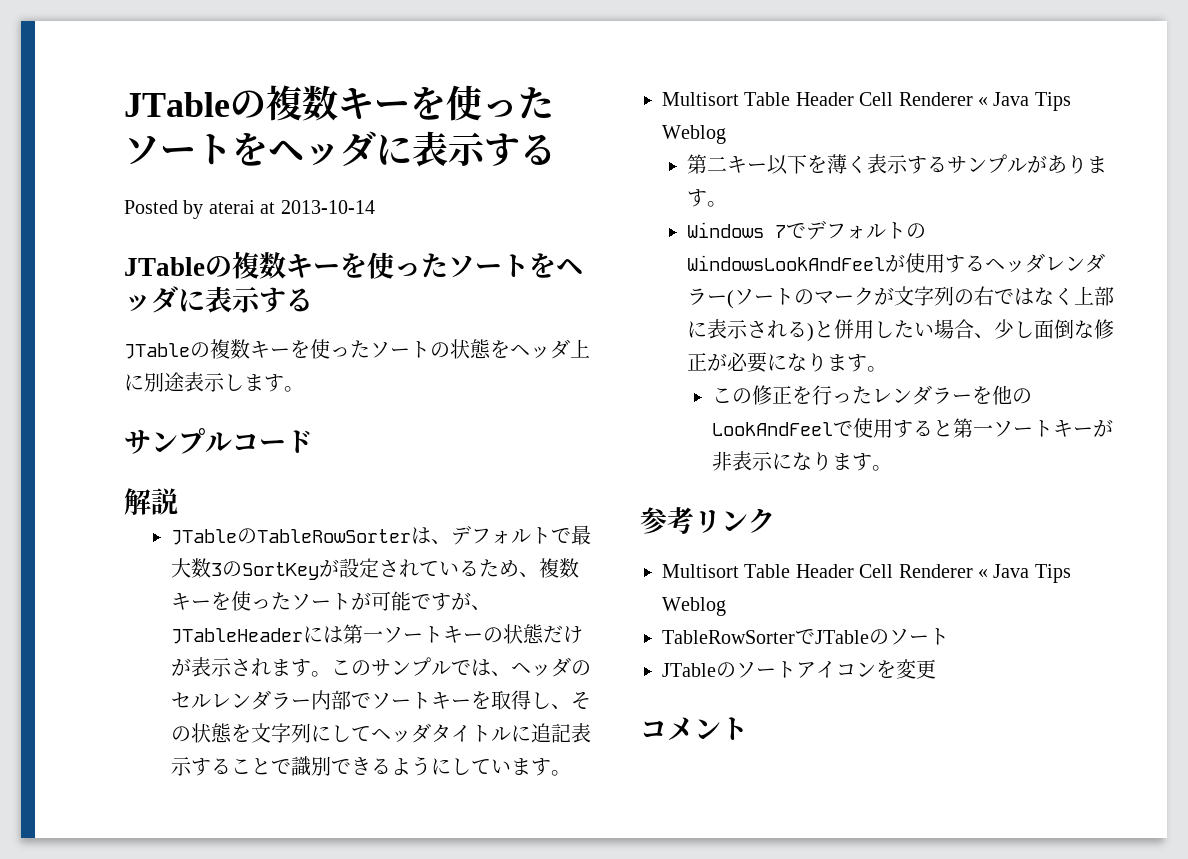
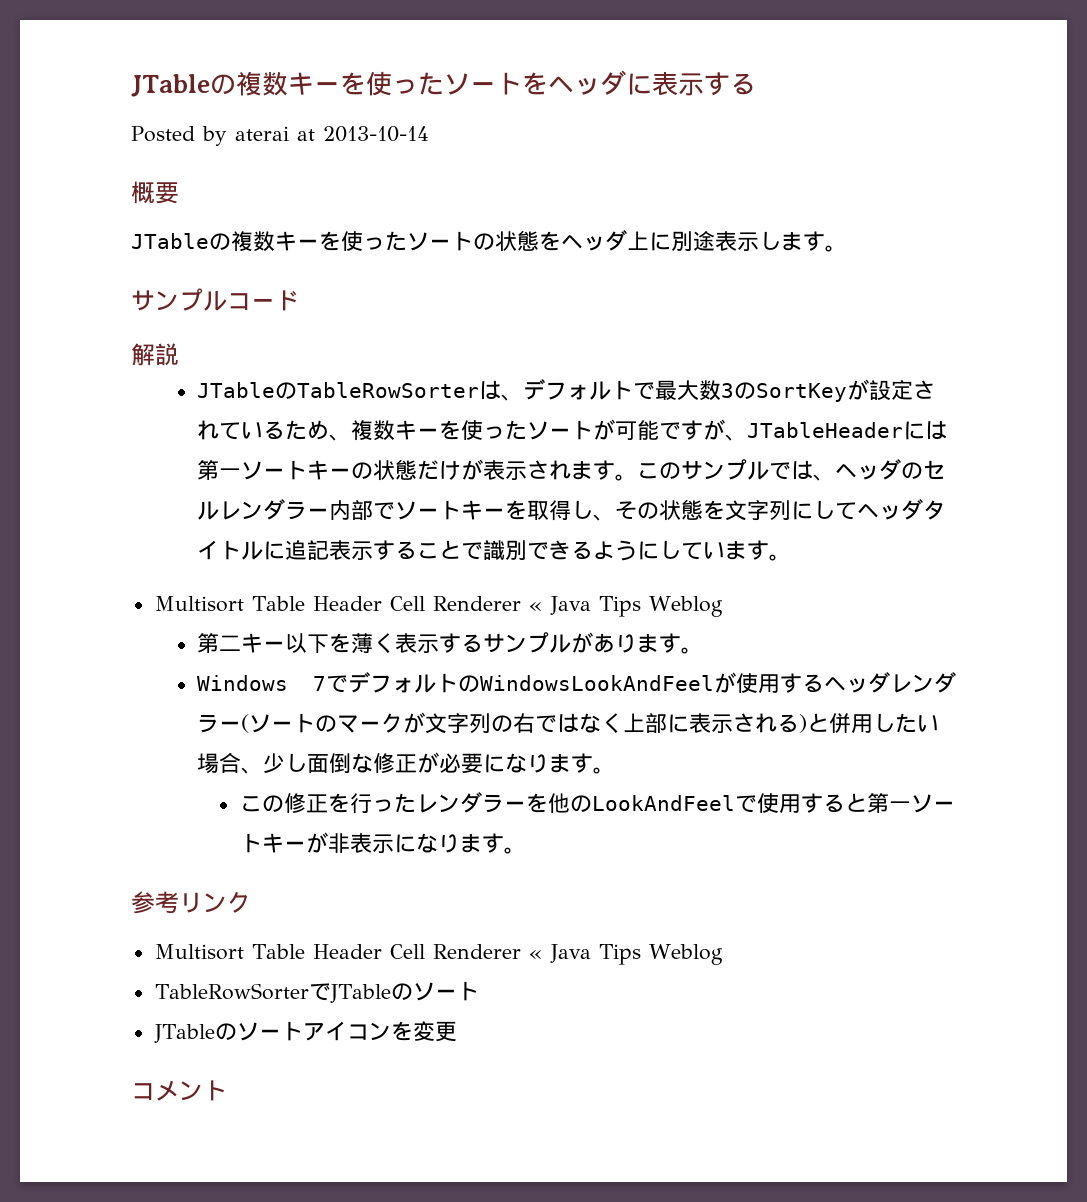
[124,252,583,279] [124,286,313,313] JTableの複数キーを使ったソートをヘッダに表示する -> [131,181,179,204] 概要

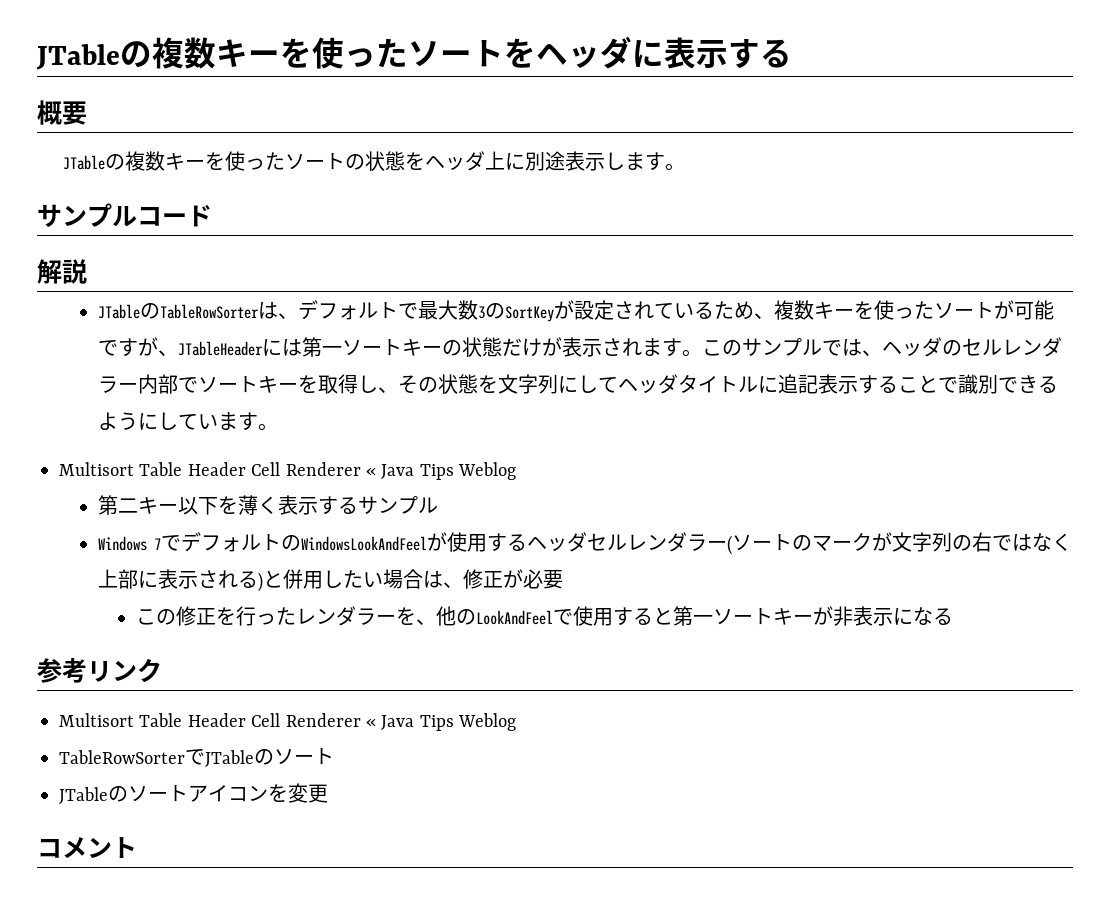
[131,126,429,146] // Posted by aterai at 2013-10-14 -> (792, 53) none
[571,632,704,654] があります。 -> (438, 505) none
(890, 682) none -> [586,533,627,551] セル
[241,753,374,774] 、少し面倒な -> [422,570,463,588] は、
[483,753,616,774] になります。 -> (563, 579) none
(548, 803) none -> [416,619,437,625] 、
[437,833,526,854] ります。 -> [933,608,954,625] る

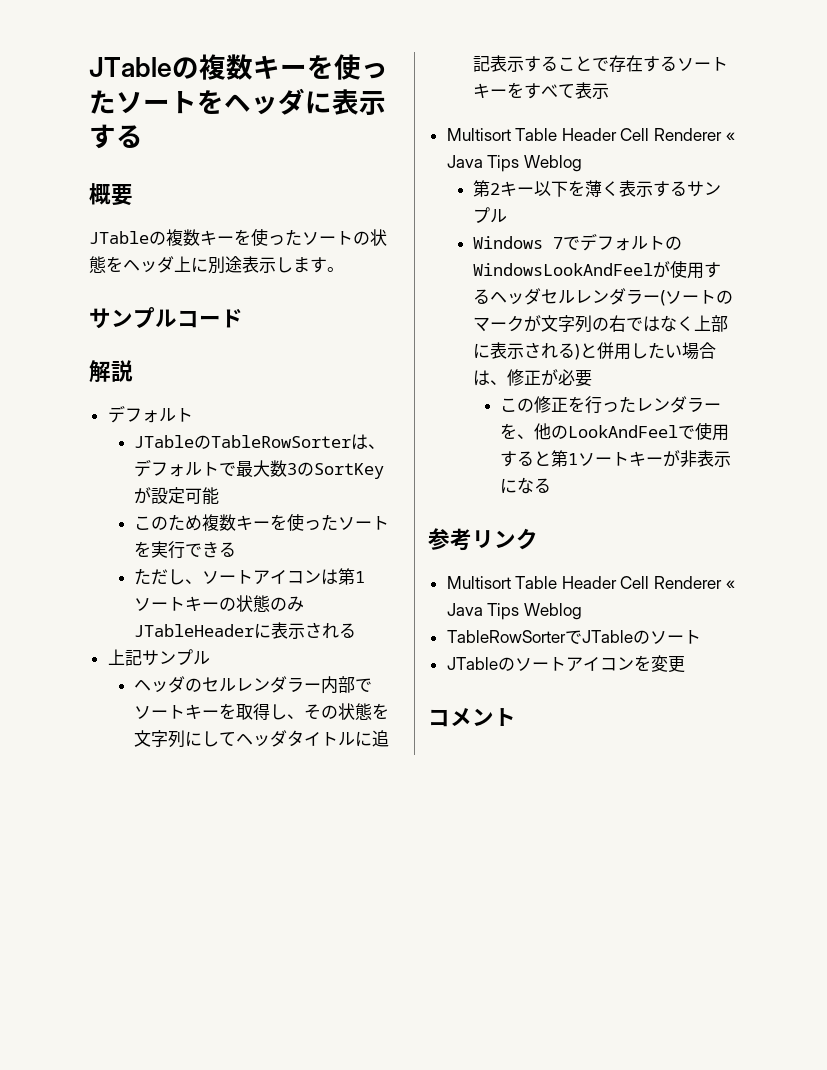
(87, 271) none -> [107,405,193,423] // デフォルト
[613,300,1054,320] [97,337,882,357] されているため、複数キーを使ったソートが可能ですが、JTableHeaderには第一ソートキーの状態だけが表示されます。このサンプルでは、 -> [185,487,220,505] [134,513,390,531] [134,541,237,559] [134,568,366,585] [134,595,305,612] [134,622,357,639] [107,649,210,666] 可能 // このため複数キーを使ったソートを実行できる // ただし、ソートアイコンは第1ソートキーの状態のみJTableHeaderに表示される // 上記サンプル //
[957,374,1058,394] [97,412,278,431] 識別できるようにしています。 -> [609,55,729,72] [473,82,610,99] 存在するソートキーをすべて表示
[117,498,138,513] 二 -> [490,183,501,195] 2
[693,615,714,624] 一 -> [568,453,579,465] 1

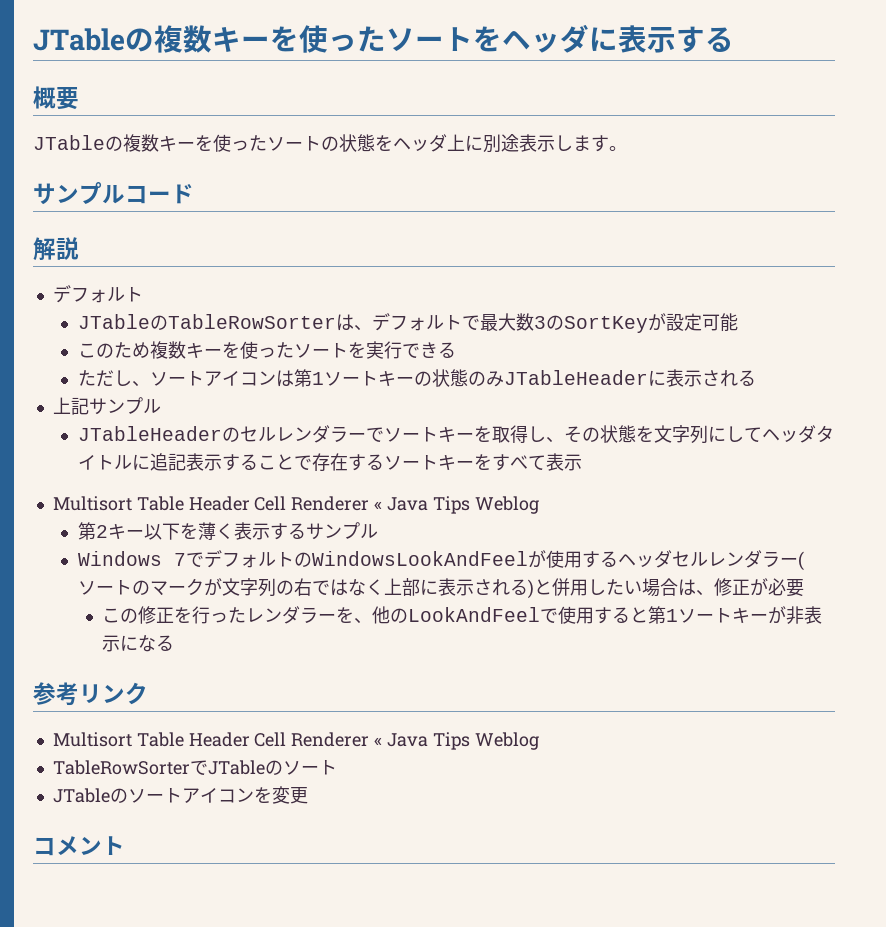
[134,676,186,693] ヘッダ -> [77,426,222,441] JTableHeader
[321,676,356,694] 内部 -> (366, 436) none

